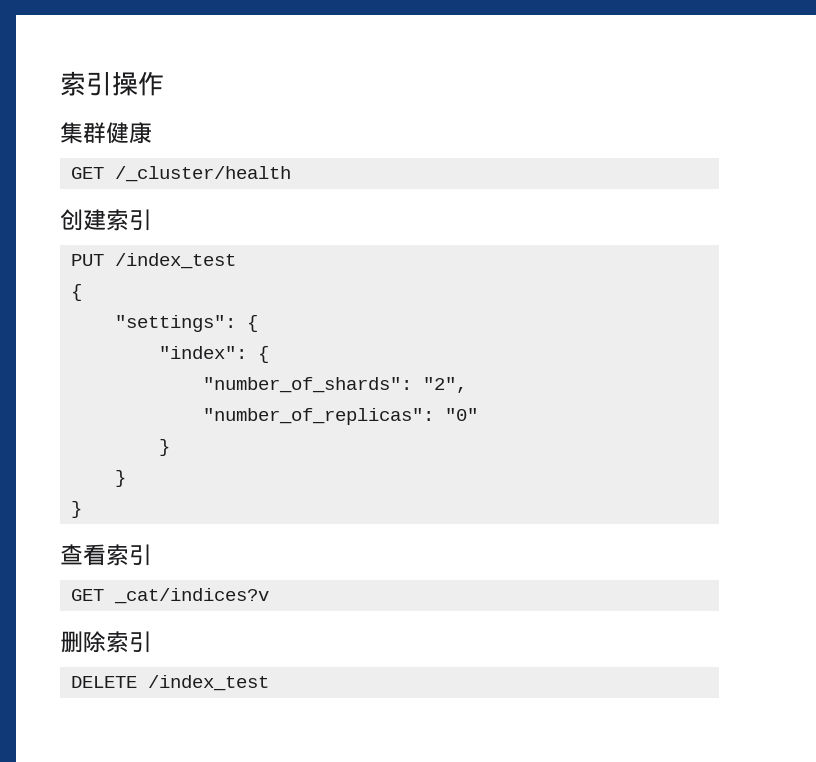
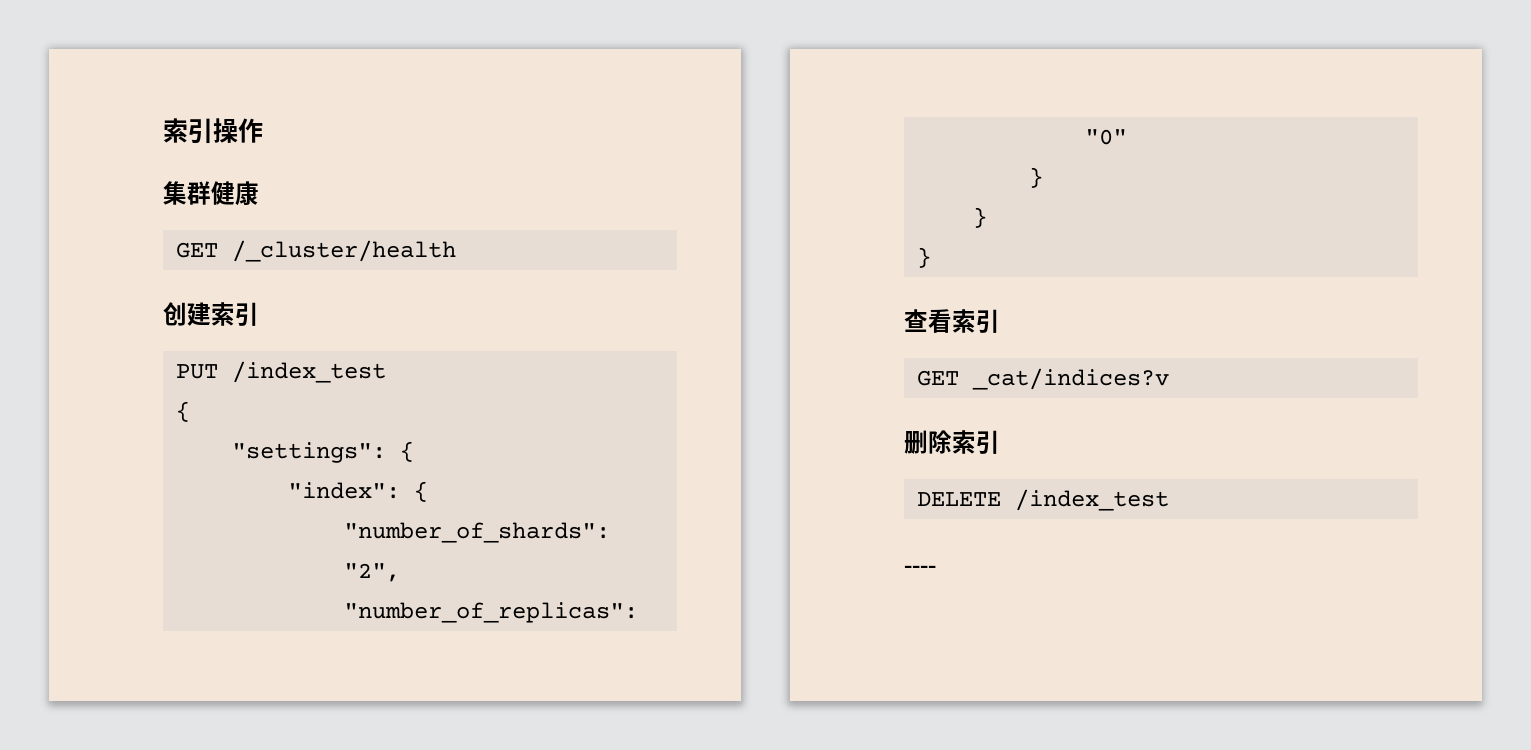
(269, 683) none -> [904,565,936,573] // ----

